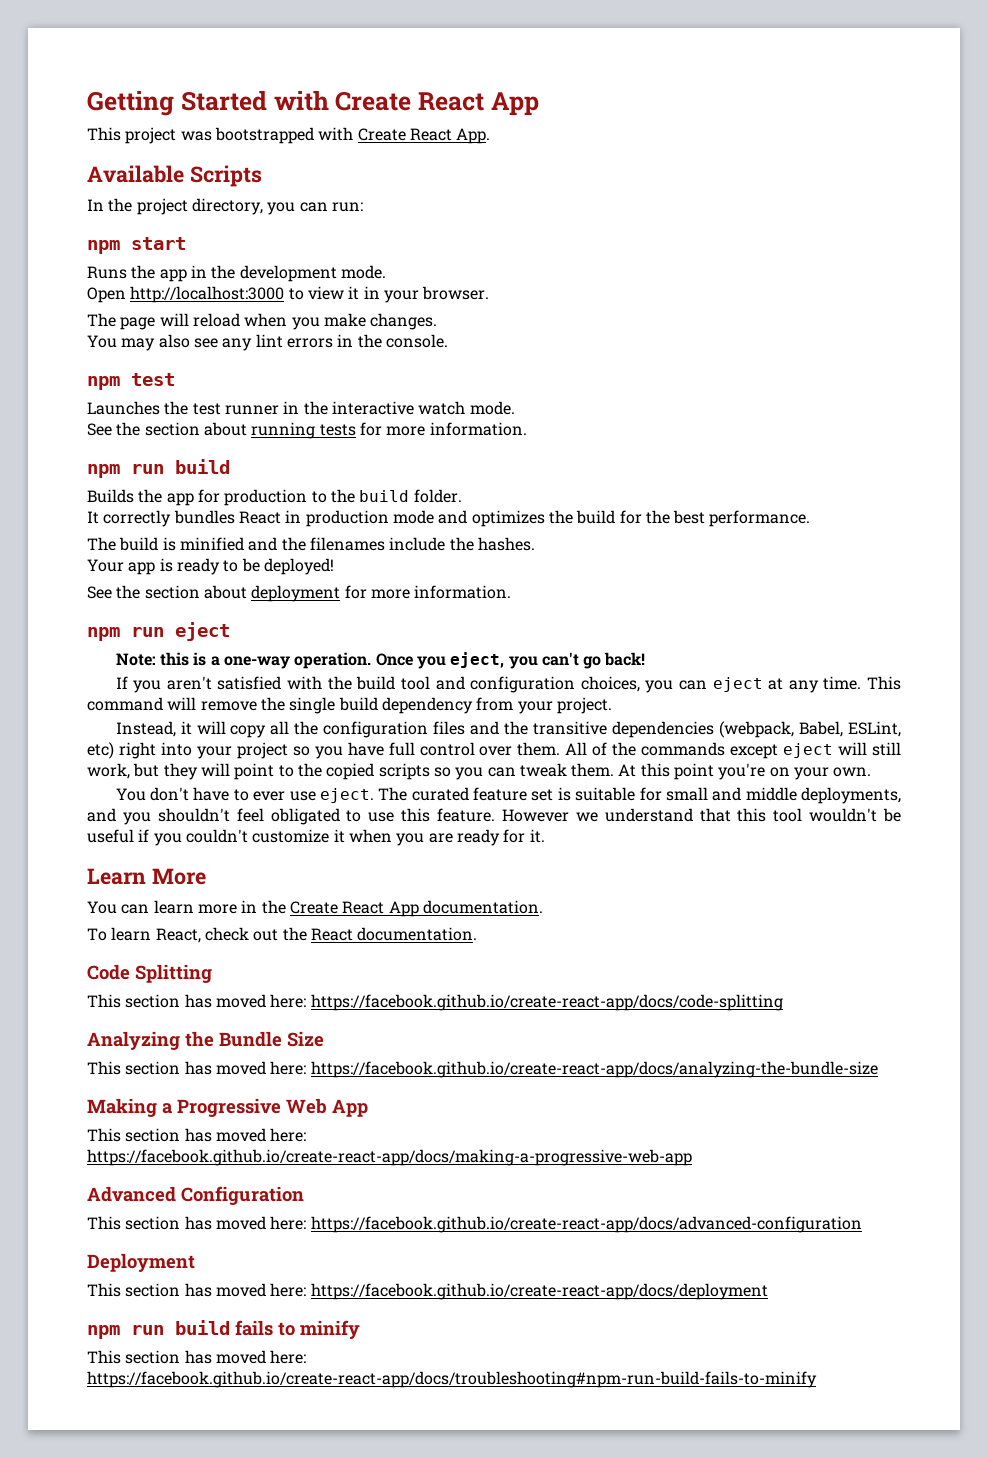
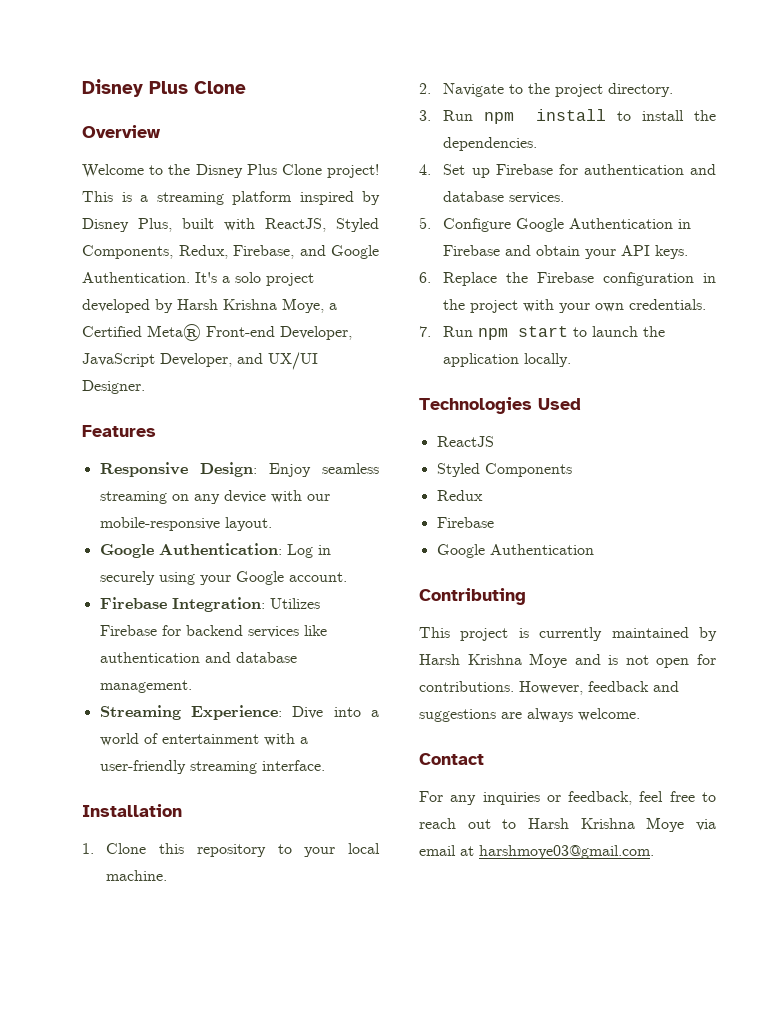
[87,90,539,116] [87,127,491,144] [87,165,262,187] [87,198,363,215] [87,237,186,254] [87,265,386,282] [87,286,490,303] [87,313,438,330] [87,334,448,351] [87,373,175,390] [87,401,515,415] [87,422,527,439] [87,459,230,478] [87,489,462,506] [87,510,811,527] [87,537,535,551] [87,558,334,575] [87,585,512,602] [87,622,230,641] [115,652,646,669] [115,676,901,693] [87,697,612,714] [115,721,902,738] [87,742,901,759] [87,763,872,780] [115,787,902,804] [87,808,901,825] [87,829,545,846] [87,868,206,885] [87,900,543,917] [87,927,478,943] [87,964,212,983] [87,994,783,1011] [87,1031,324,1050] [87,1061,878,1078] [87,1098,368,1117] [87,1128,307,1142] [87,1149,692,1166] [87,1186,304,1205] [87,1216,862,1233] [87,1253,195,1272] [87,1283,768,1300] [87,1320,360,1339] [87,1350,307,1364] [87,1371,817,1388] Getting Started with Create React App // This project was bootstrapped with Create React App. // Available Scripts // In the project directory, you can run: // npm start // Runs the app in the development mode. // Open http://localhost:3000 to view it in your browser. // The page will reload when you make changes. // You may also see any lint errors in the console. // npm test // Launches the test runner in the interactive watch mode. // See the section about running tests for more information. // npm run build // Builds the app for production to the build folder. // It correctly bundles React in production mode and optimizes the build for the best performance. // The build is minified and the filenames include the hashes. // Your app is ready to be deployed! // See the section about deployment for more information. // npm run eject // Note: this is a one-way operation. Once you eject, you can't go back! // If you aren't satisfied with the build tool and configuration choices, you can eject at any time. This command will remove the single build dependency from your project. // Instead, it will copy all the configuration files and the transitive dependencies (webpack, Babel, ESLint, etc) right into your project so you have full control over them. All of the commands except eject will still work, but they will point to the copied scripts so you can tweak them. At this point you're on your own. // You don't have to ever use eject. The curated feature set is suitable for small and middle deployments, and you shouldn't feel obligated to use this feature. However we understand that this tool wouldn't be useful if you couldn't customize it when you are ready for it. // Learn More // You can learn more in the Create React App documentation. // To learn React, check out the React documentation. // Code Splitting // This section has moved here: https://facebook.github.io/create-react-app/docs/code-splitting // Analyzing the Bundle Size // This section has moved here: https://facebook.github.io/create-react-app/docs/analyzing-the-bundle-size // Making a Progressive Web App // This section has moved here: https://facebook.github.io/create-react-app/docs/making-a-progressive-web-app // Advanced Configuration // This section has moved here: https://facebook.github.io/create-react-app/docs/advanced-configuration // Deployment // This section has moved here: https://facebook.github.io/create-react-app/docs/deployment // npm run build fails to minify // This section has moved here: https://facebook.github.io/create-react-app/docs/troubleshooting#npm-run-build-fails-to-minify -> [82,79,246,97] [82,125,161,138] [82,164,379,178] [82,191,380,205] [82,218,379,232] [82,245,379,259] [82,272,314,286] [82,298,337,313] [82,324,352,341] [82,352,318,370] [82,380,145,394] [82,425,156,437] [99,462,379,477] [99,490,330,504] [99,517,272,531] [99,543,331,558] [99,571,347,585] [99,597,320,612] [99,625,327,638] [99,652,297,663] [99,680,192,693] [99,705,379,720] [99,733,308,746] [99,760,325,774] [82,804,182,817] [82,843,380,857] [106,870,168,881] [419,83,674,97] [419,109,716,124] [443,137,538,151] [419,164,716,178] [443,191,565,204] [419,217,692,232] [443,245,689,259] [419,272,716,286] [443,299,707,313] [419,326,666,340] [443,353,572,367] [419,397,581,414] [436,436,494,447] [436,463,572,477] [436,490,483,501] [436,517,494,528] [436,544,594,558] [419,588,526,605] [419,627,717,641] [419,653,716,668] [419,681,679,695] [419,708,640,722] [419,753,484,765] [419,791,716,805] [419,817,716,832] [419,845,654,859] Disney Plus Clone // Overview // Welcome to the Disney Plus Clone project! This is a streaming platform inspired by Disney Plus, built with ReactJS, Styled Components, Redux, Firebase, and Google Authentication. It's a solo project developed by Harsh Krishna Moye, a Certified Meta® Front-end Developer, JavaScript Developer, and UX/UI Designer. // Features // Responsive Design: Enjoy seamless streaming on any device with our mobile-responsive layout. // Google Authentication: Log in securely using your Google account. // Firebase Integration: Utilizes Firebase for backend services like authentication and database management. // Streaming Experience: Dive into a world of entertainment with a user-friendly streaming interface. // Installation // 1. Clone this repository to your local machine. // 2. Navigate to the project directory. // 3. Run npm install to install the dependencies. // 4. Set up Firebase for authentication and database services. // 5. Configure Google Authentication in Firebase and obtain your API keys. // 6. Replace the Firebase configuration in the project with your own credentials. // 7. Run npm start to launch the application locally. // Technologies Used // ReactJS // Styled Components // Redux // Firebase // Google Authentication // Contributing // This project is currently maintained by Harsh Krishna Moye and is not open for contributions. However, feedback and suggestions are always welcome. // Contact // For any inquiries or feedback, feel free to reach out to Harsh Krishna Moye via email at harshmoye03@gmail.com.

